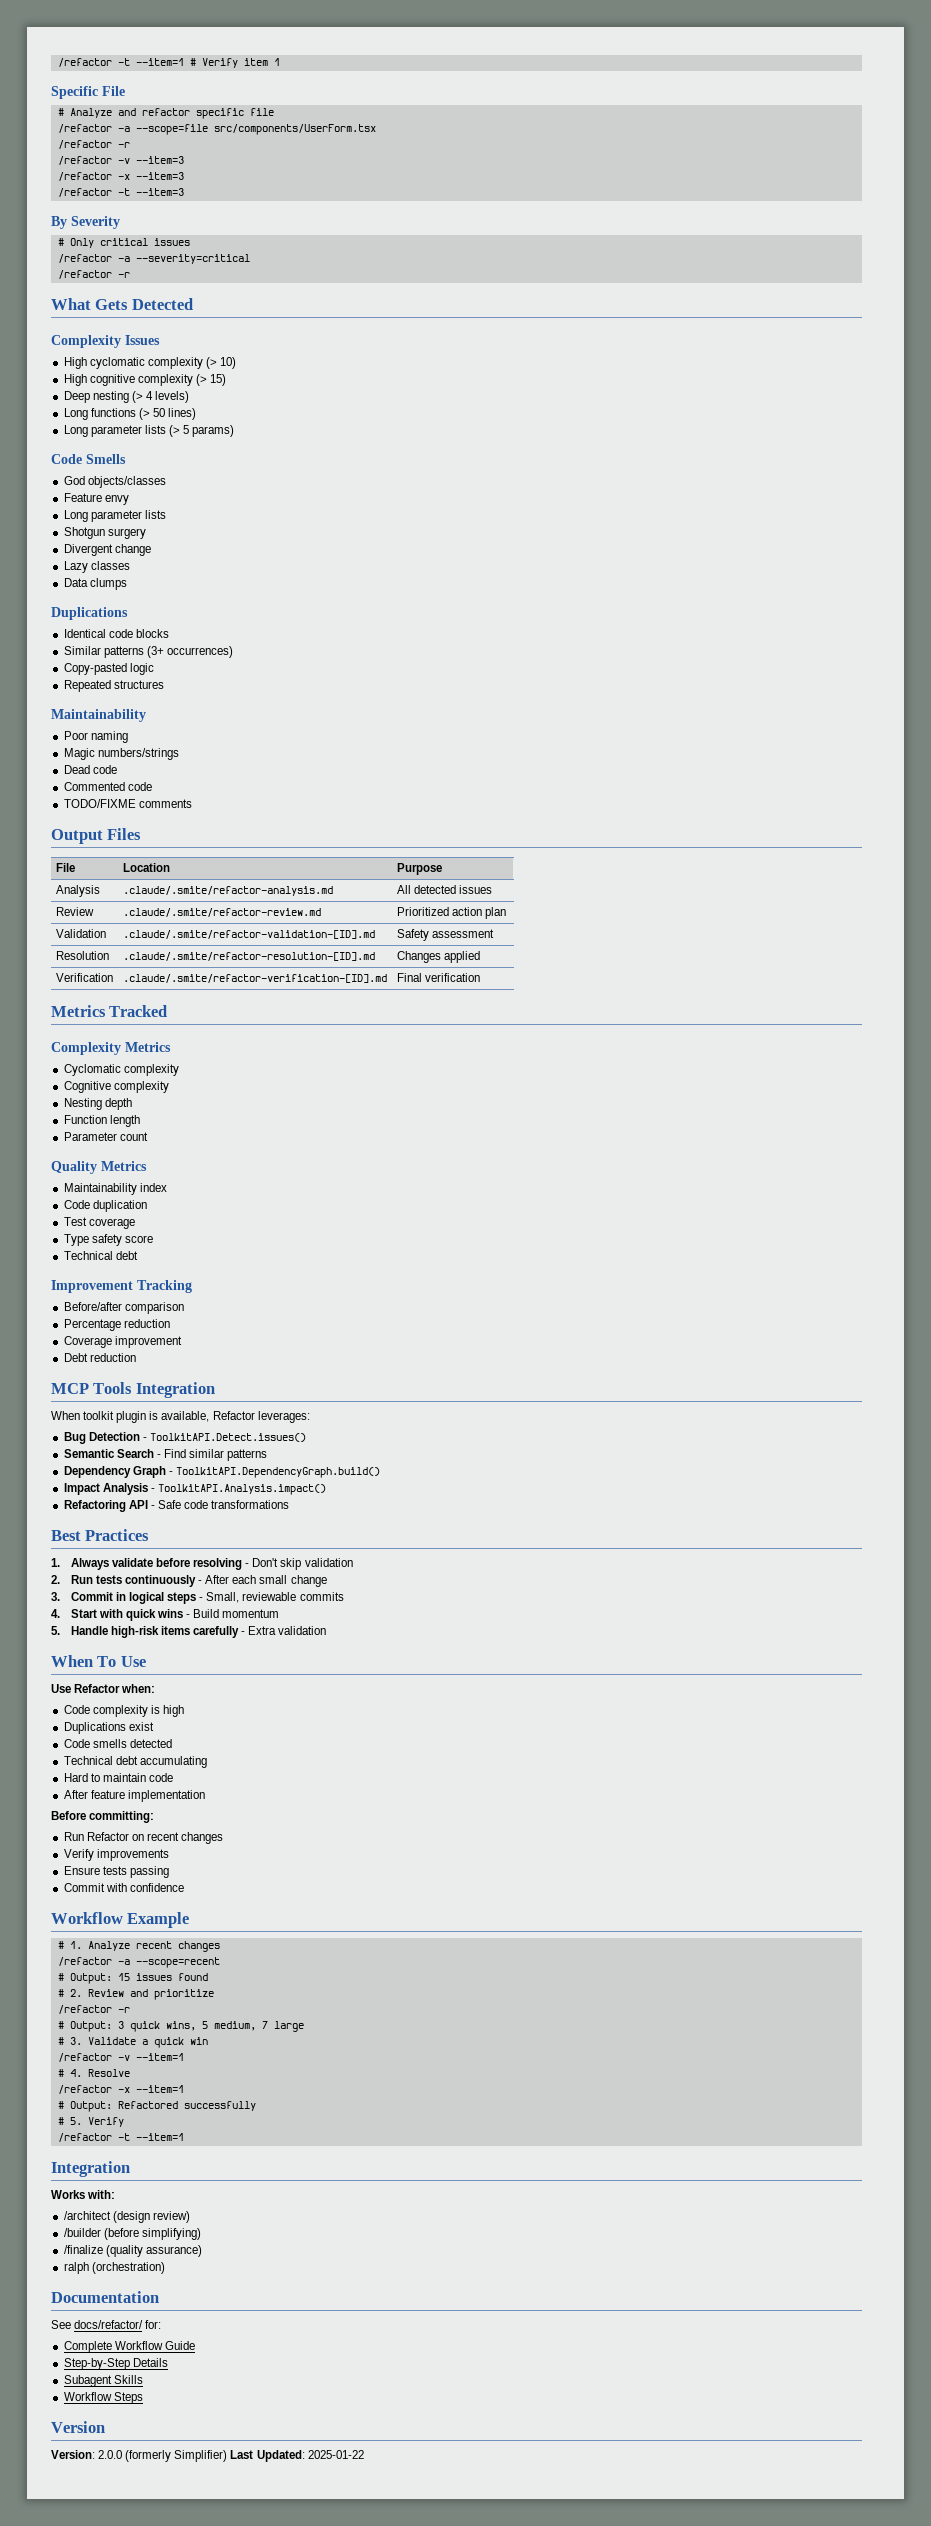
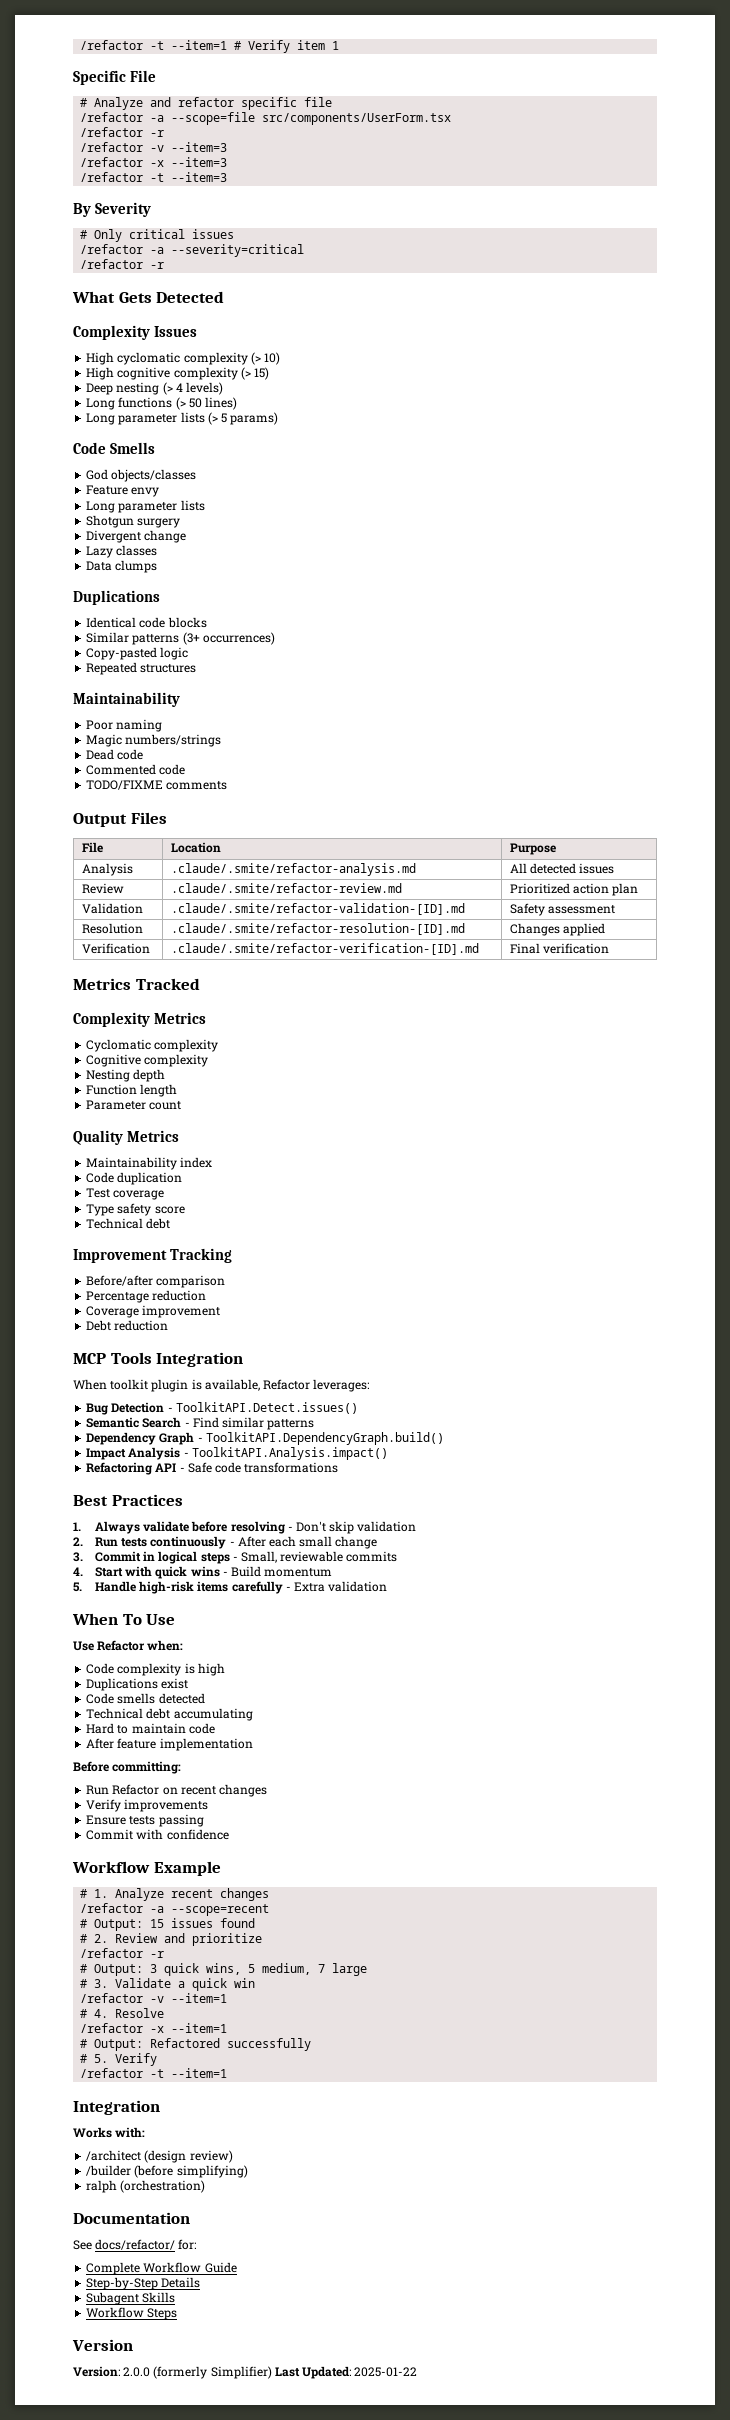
[63,2245,202,2257] // /finalize (quality assurance) -> (248, 2171) none

